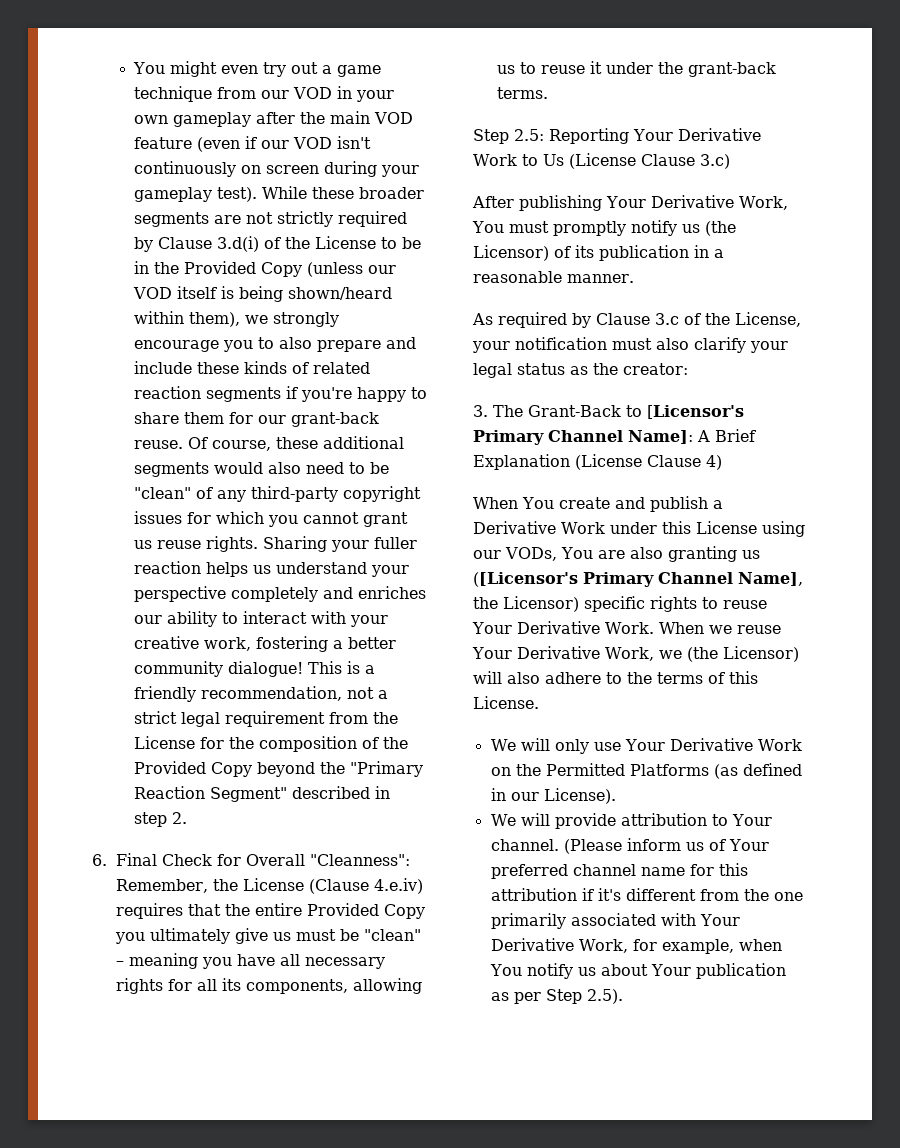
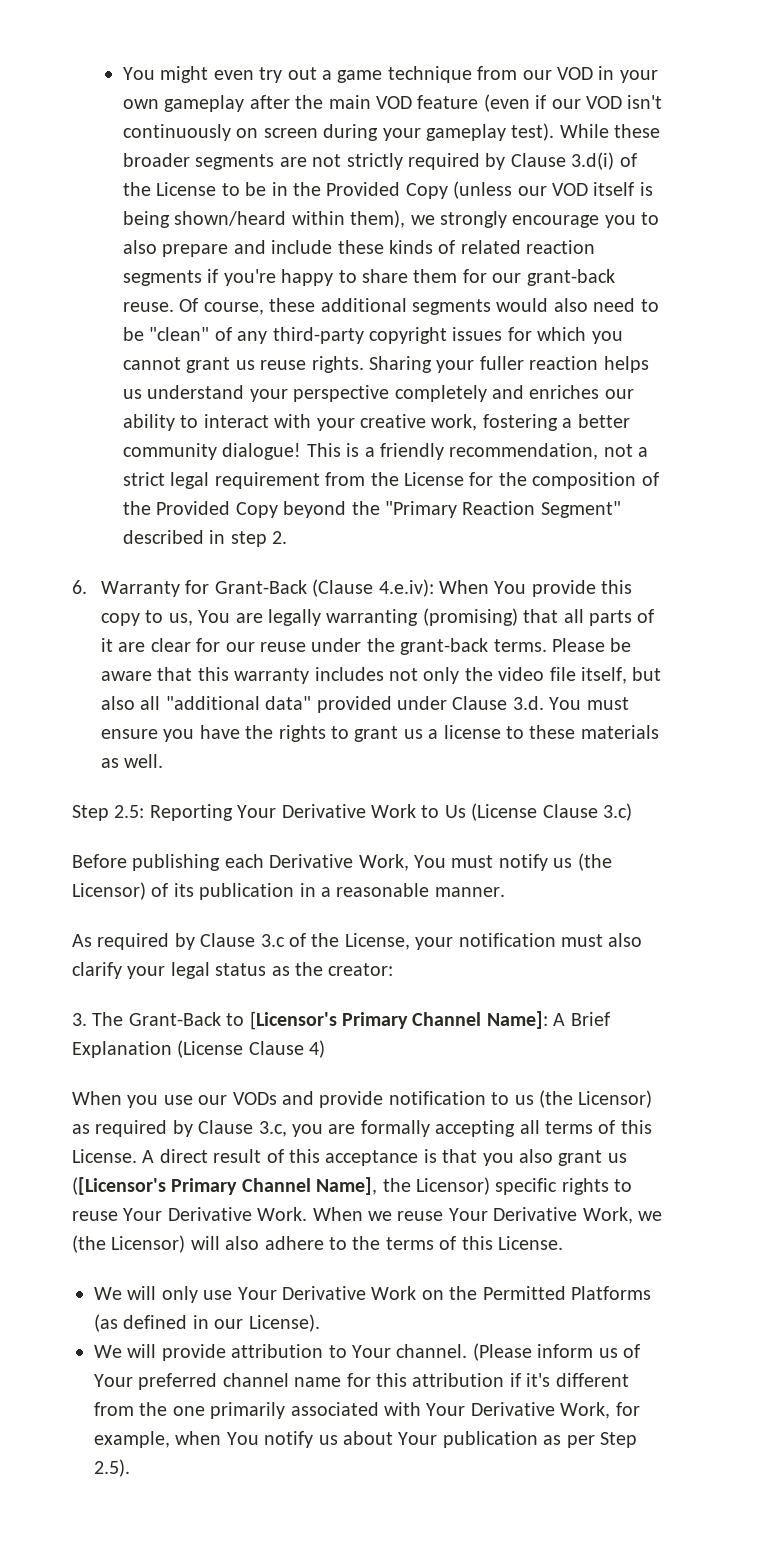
[116,853,411,866] [116,878,424,894] [116,903,426,919] [115,928,422,944] [116,953,386,969] [116,978,423,994] [497,61,777,77] [497,87,549,99] Final Check for Overall "Cleanness": Remember, the License (Clause 4.e.iv) requires that the entire Provided Copy you ultimately give us must be "clean" – meaning you have all necessary rights for all its components, allowing us to reuse it under the grant-back terms. -> [101,579,633,597] [101,608,655,626] [101,638,632,655] [101,667,662,684] [101,696,629,713] [101,725,659,742] [101,754,164,768] Warranty for Grant-Back (Clause 4.e.iv): When You provide this copy to us, You are legally warranting (promising) that all parts of it are clear for our reuse under the grant-back terms. Please be aware that this warranty includes not only the video file itself, but also all "additional data" provided under Clause 3.d. You must ensure you have the rights to grant us a license to these materials as well.
[472,195,646,211] After publishing Your -> [72,854,264,871] Before publishing each
[552,221,626,236] promptly -> (494, 861) none
[522,496,723,512] [473,521,805,537] [473,546,737,562] You create and publish a Derivative Work under this License using our VODs, You are also granting -> [127,1090,653,1108] [72,1120,652,1137] [72,1149,603,1166] you use our VODs and provide notification to us (the Licensor) as required by Clause 3.c, you are formally accepting all terms of this License. A direct result of this acceptance is that you also grant

